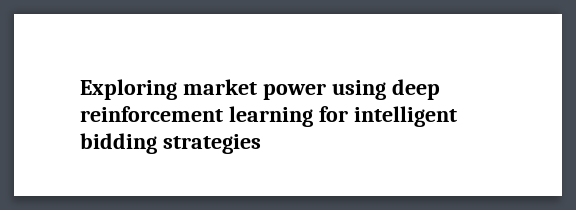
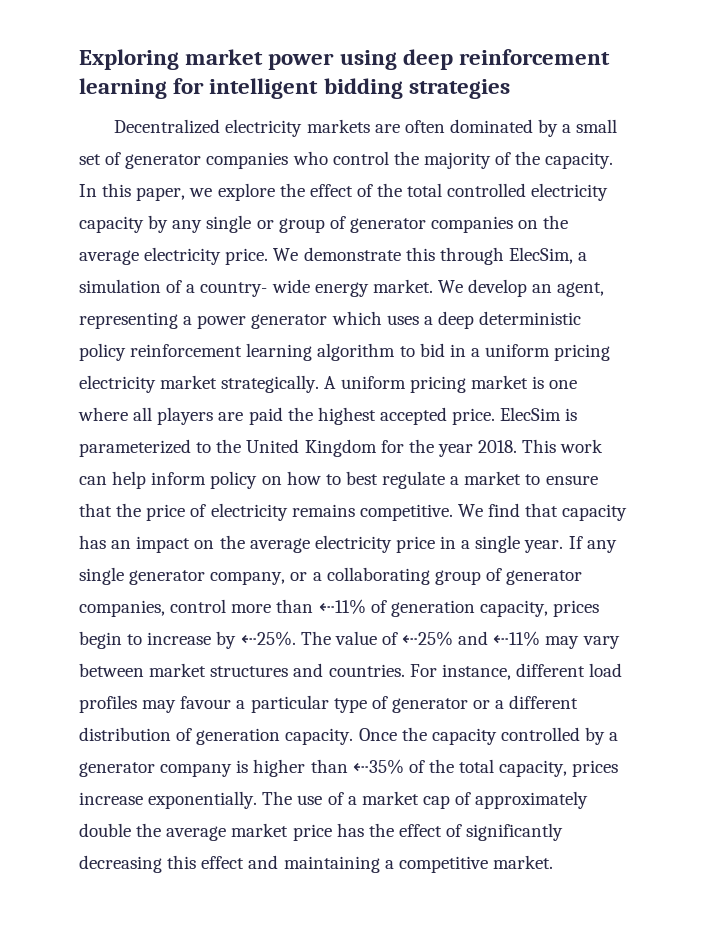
(261, 144) none -> [114,119,618,137] [79,151,614,169] [79,183,609,201] [79,215,569,233] [79,247,588,265] [79,279,605,297] [79,311,582,329] [79,343,611,361] [79,375,578,393] [78,407,578,425] [79,439,604,457] [79,471,598,489] [79,503,628,521] [79,535,617,553] [79,567,583,585] [79,599,600,617] [79,631,620,649] [79,663,623,680] [79,695,579,713] [79,727,619,745] [79,759,619,777] [79,791,589,809] [79,823,564,841] [79,855,553,873] // Decentralized electricity markets are often dominated by a small set of generator companies who control the majority of the capacity. In this paper, we explore the effect of the total controlled electricity capacity by any single or group of generator companies on the average electricity price. We demonstrate this through ElecSim, a simulation of a country- wide energy market. We develop an agent, representing a power generator which uses a deep deterministic policy reinforcement learning algorithm to bid in a uniform pricing electricity market strategically. A uniform pricing market is one where all players are paid the highest accepted price. ElecSim is parameterized to the United Kingdom for the year 2018. This work can help inform policy on how to best regulate a market to ensure that the price of electricity remains competitive. We find that capacity has an impact on the average electricity price in a single year. If any single generator company, or a collaborating group of generator companies, control more than ⇠11% of generation capacity, prices begin to increase by ⇠25%. The value of ⇠25% and ⇠11% may vary between market structures and countries. For instance, different load profiles may favour a particular type of generator or a different distribution of generation capacity. Once the capacity controlled by a generator company is higher than ⇠35% of the total capacity, prices increase exponentially. The use of a market cap of approximately double the average market price has the effect of significantly decreasing this effect and maintaining a competitive market.

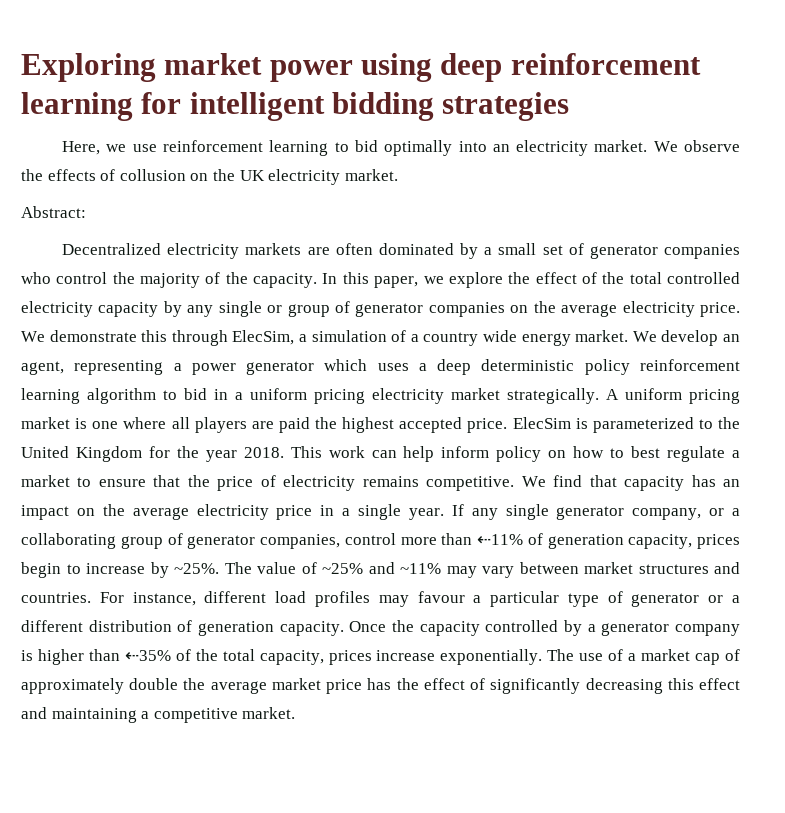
(510, 89) none -> [62,140,740,156] [21,169,398,185] [21,206,86,218] // Here, we use reinforcement learning to bid optimally into an electricity market. We observe the effects of collusion on the UK electricity market. // Abstract:
[200,282,268,297] country- -> [423,332,479,346] country
[240,631,296,646] ⇠25%. -> [174,563,219,574] ~25%.
[402,631,541,646] ⇠25% and ⇠11% -> [322,562,441,574] ~25% and ~11%

